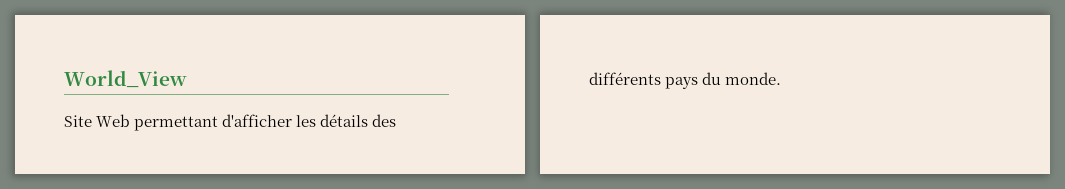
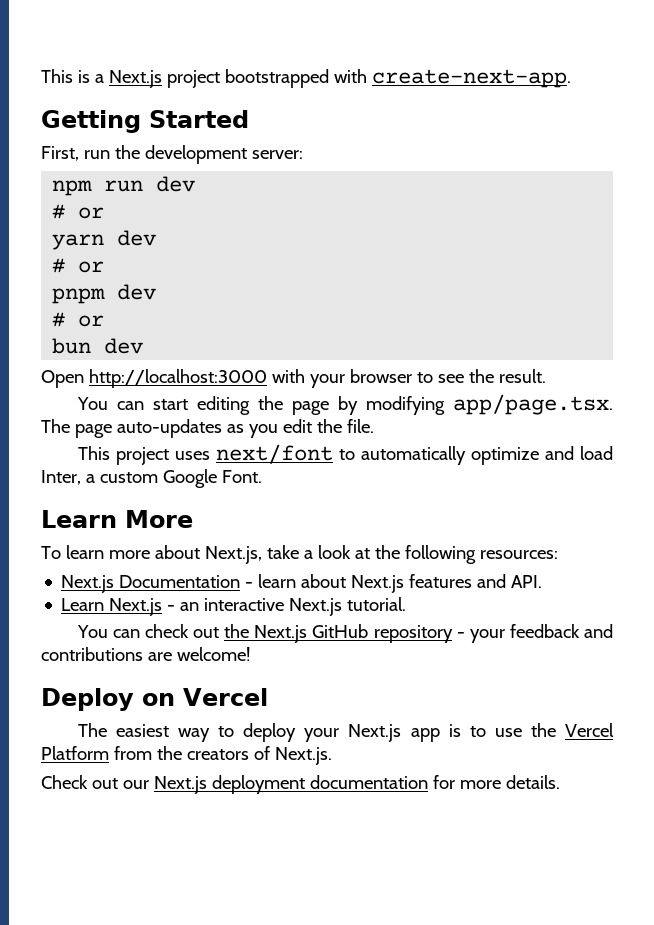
[64,70,187,88] [64,114,397,131] [589,72,782,89] World_View // Site Web permettant d'afficher les détails des différents pays du monde. -> [41,69,571,88] [41,110,249,133] [41,145,303,164] [52,176,196,196] [52,204,105,219] [52,230,157,250] [52,258,105,273] [52,284,157,304] [52,312,105,327] [52,338,144,354] [41,369,546,388] [76,394,613,415] [41,419,374,438] [77,444,613,465] [41,469,262,488] [41,510,193,528] [41,545,558,564] [61,574,543,593] [61,597,407,616] [76,624,613,643] [41,647,250,661] [41,688,268,711] [77,723,615,742] [41,746,332,765] [41,775,560,794] This is a Next.js project bootstrapped with create-next-app. // Getting Started // First, run the development server: // npm run dev // # or // yarn dev // # or // pnpm dev // # or // bun dev // Open http://localhost:3000 with your browser to see the result. // You can start editing the page by modifying app/page.tsx. The page auto-updates as you edit the file. // This project uses next/font to automatically optimize and load Inter, a custom Google Font. // Learn More // To learn more about Next.js, take a look at the following resources: // Next.js Documentation - learn about Next.js features and API. // Learn Next.js - an interactive Next.js tutorial. // You can check out the Next.js GitHub repository - your feedback and contributions are welcome! // Deploy on Vercel // The easiest way to deploy your Next.js app is to use the Vercel Platform from the creators of Next.js. // Check out our Next.js deployment documentation for more details.

